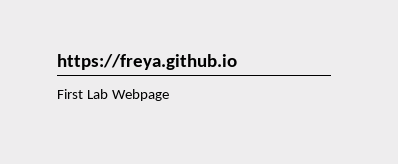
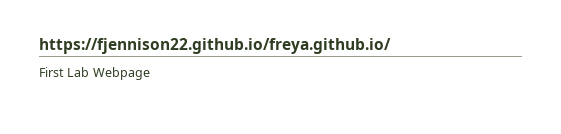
[57,54,237,70] https://freya.github.io -> [39,38,391,54] https://fjennison22.github.io/freya.github.io/

